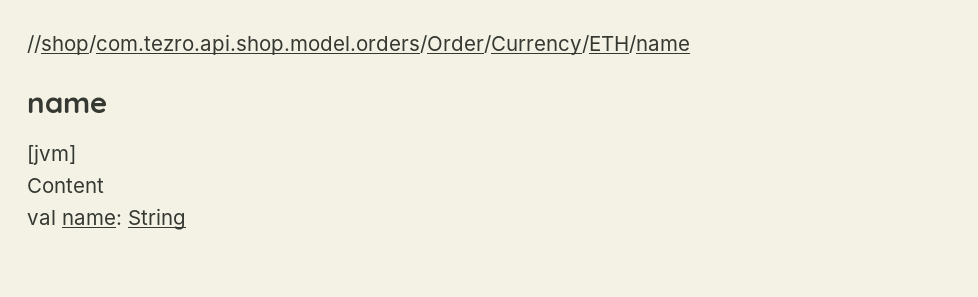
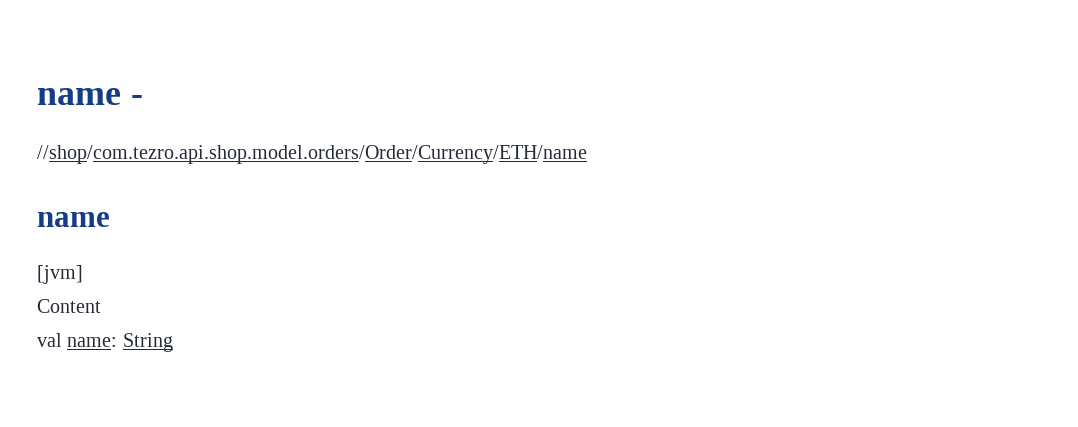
(27, 44) none -> [37,88,143,105] name - //

